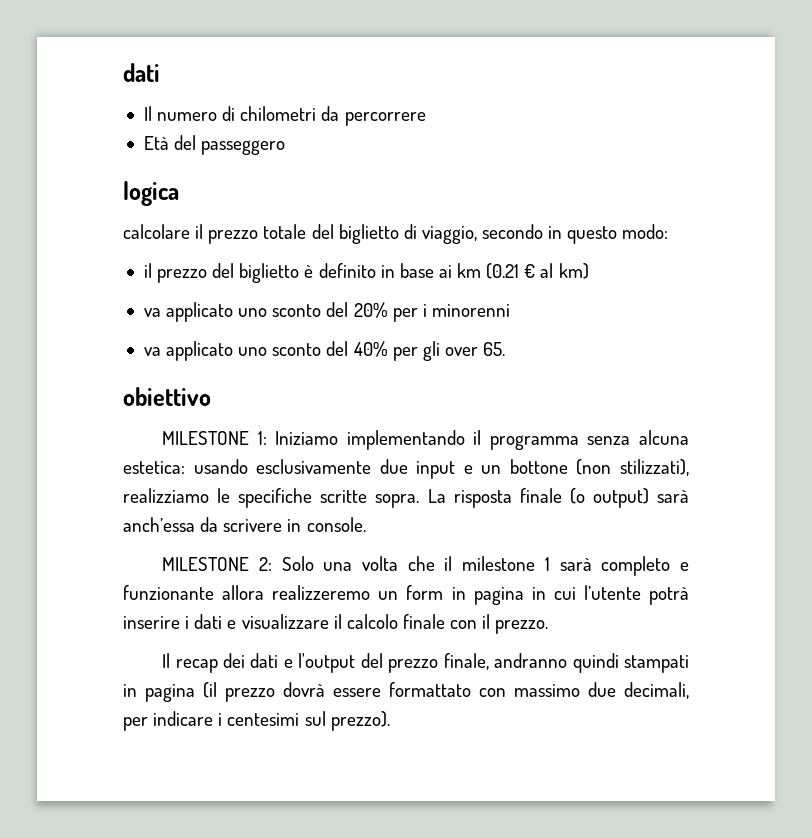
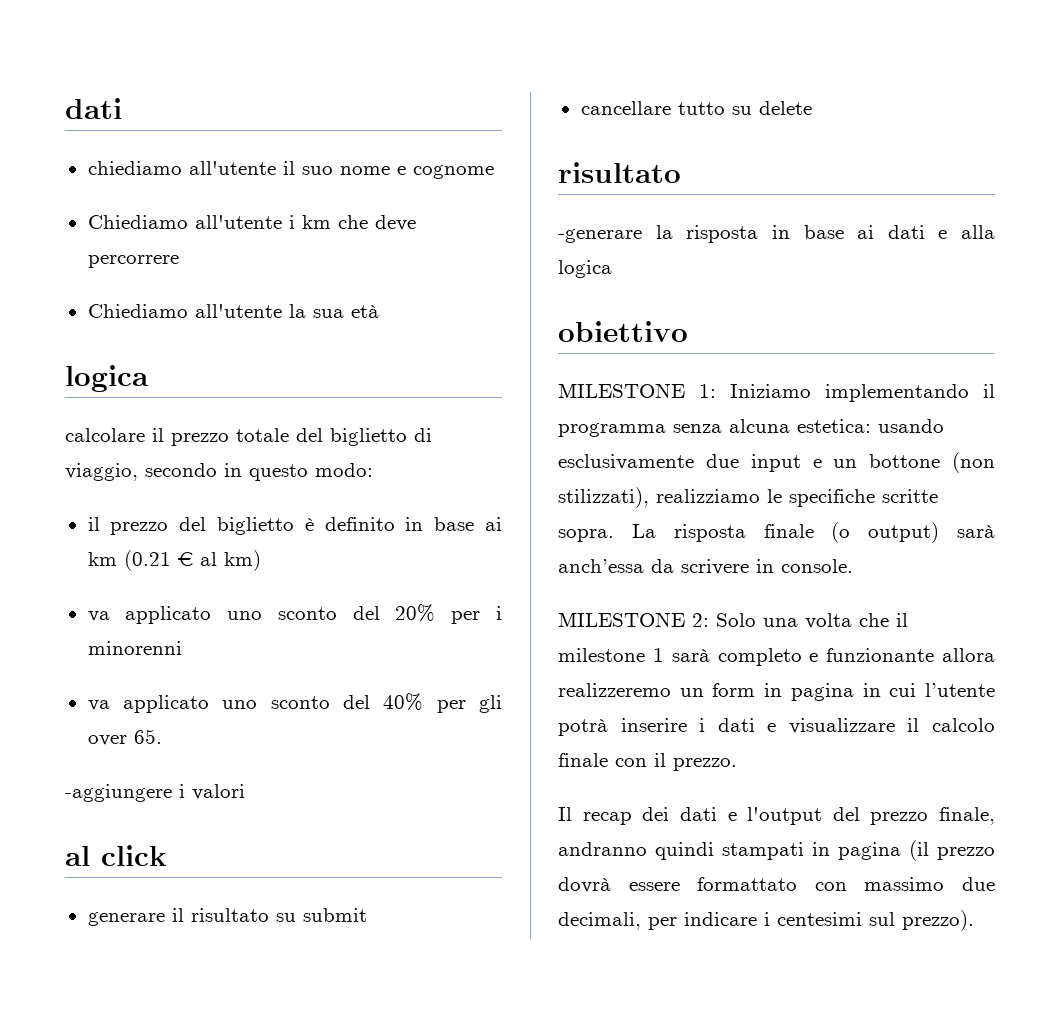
[143,106,426,126] [143,135,286,155] Il numero di chilometri da percorrere // Età del passeggero -> [87,161,494,179] [87,215,416,231] [87,255,179,268] [87,304,379,318] chiediamo all'utente il suo nome e cognome // Chiediamo all'utente i km che deve percorrere // Chiediamo all'utente la sua età
(506, 349) none -> [65,784,245,802] [65,845,167,866] [87,908,367,926] [580,101,812,115] [558,162,681,183] [558,225,995,243] [558,260,612,278] // -aggiungere i valori // al click // generare il risultato su submit // cancellare tutto su delete // risultato // -generare la risposta in base ai dati e alla logica

